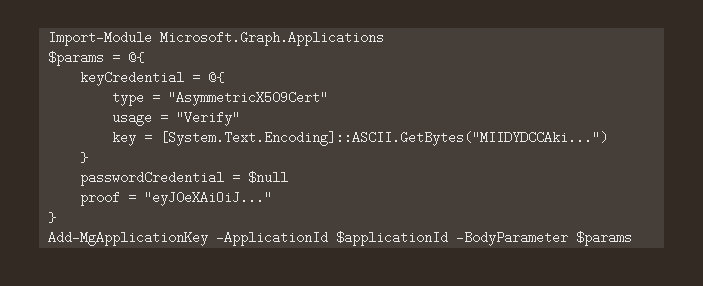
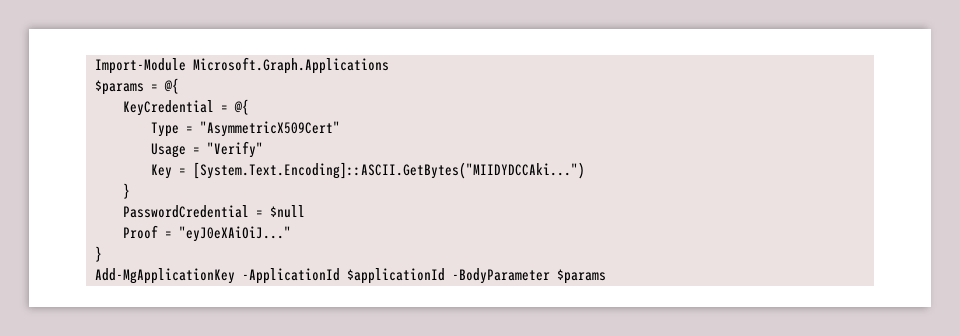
[79,71,224,86] [111,91,144,106] keyCredential = @{ // type -> [123,99,250,116] [151,122,180,137] KeyCredential = @{ // Type
[111,111,152,126] usage -> [151,143,187,158] Usage
[111,131,136,146] key -> [151,164,173,179] Key
[79,171,224,186] passwordCredential -> [123,205,250,218] PasswordCredential
[79,191,120,206] proof -> [123,225,159,239] Proof

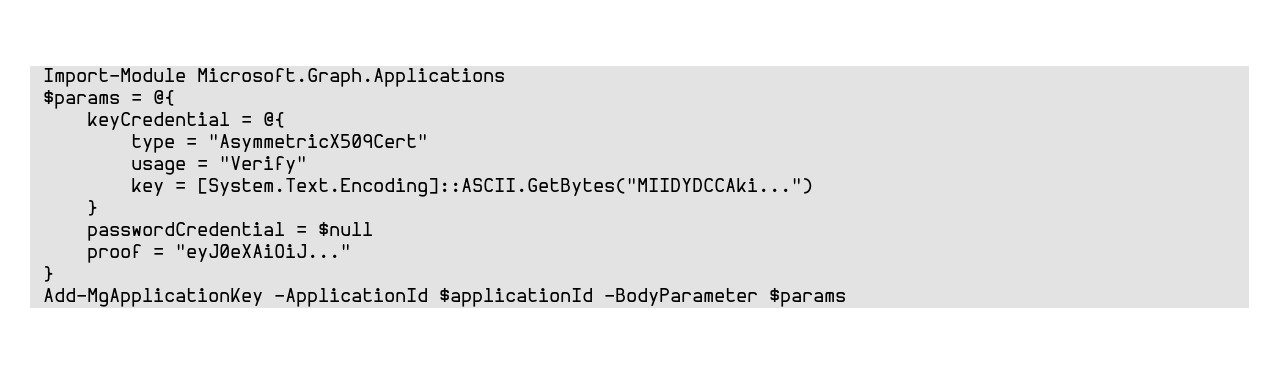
[123,99,250,116] [151,122,180,137] KeyCredential = @{ // Type -> [86,112,285,130] [130,134,175,153] keyCredential = @{ // type
[151,143,187,158] Usage -> [130,160,186,175] usage
[151,164,173,179] Key -> [130,178,164,196] key
[123,205,250,218] PasswordCredential -> [86,222,285,241] passwordCredential
[123,225,159,239] Proof -> [86,244,142,263] proof

